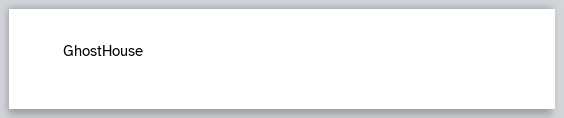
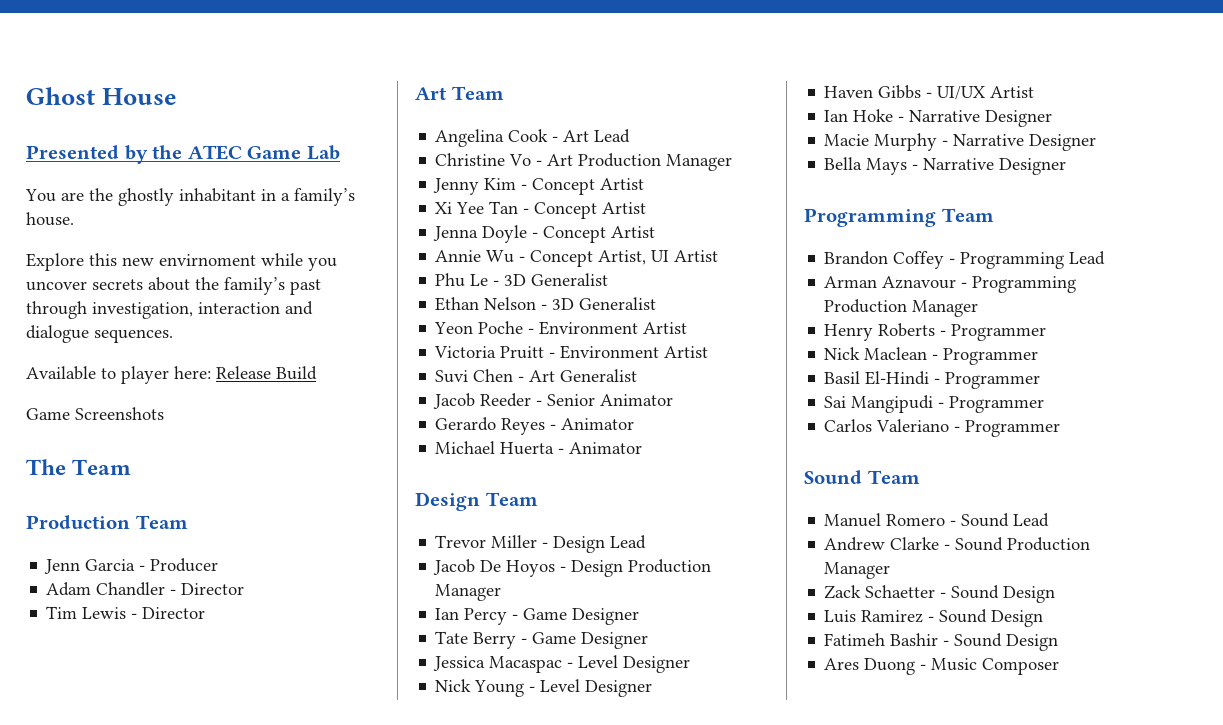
[63,45,143,56] GhostHouse -> [26,87,178,105] [26,145,340,164] [25,188,355,206] [26,212,74,226] [26,253,337,271] [26,277,321,295] [26,301,313,319] [26,325,173,343] [26,366,317,384] [26,407,164,420] [26,459,132,475] [26,515,188,529] [44,558,219,574] [46,582,245,596] [46,606,206,619] [415,86,504,100] [435,129,631,147] [435,153,733,171] [433,178,645,195] [435,201,647,219] [433,225,656,243] [435,250,719,267] [435,273,609,287] [435,297,657,311] [434,321,688,335] [434,345,709,359] [435,369,638,383] [433,393,674,409] [435,417,635,435] [435,441,643,455] [415,492,538,511] [435,535,647,553] [433,559,712,577] [435,584,502,601] [435,608,640,625] [435,631,649,649] [433,655,691,673] [435,679,653,697] [824,85,1035,100] [824,109,1053,127] [824,133,1097,151] [824,157,1067,175] [804,208,994,227] [824,251,1106,269] [824,276,1077,293] [824,299,979,317] [824,323,1047,341] [824,347,1039,365] [824,371,1041,389] [824,395,1045,413] [824,419,1061,437] [804,470,920,484] [824,513,1050,527] [824,537,1091,551] [824,562,891,579] [824,585,1056,603] [824,609,1044,627] [824,633,1059,651] [824,658,1060,675] Ghost House // Presented by the ATEC Game Lab // You are the ghostly inhabitant in a family’s house. // Explore this new envirnoment while you uncover secrets about the family’s past through investigation, interaction and dialogue sequences. // Available to player here: Release Build // Game Screenshots // The Team // Production Team // Jenn Garcia - Producer // Adam Chandler - Director // Tim Lewis - Director // Art Team // Angelina Cook - Art Lead // Christine Vo - Art Production Manager // Jenny Kim - Concept Artist // Xi Yee Tan - Concept Artist // Jenna Doyle - Concept Artist // Annie Wu - Concept Artist, UI Artist // Phu Le - 3D Generalist // Ethan Nelson - 3D Generalist // Yeon Poche - Environment Artist // Victoria Pruitt - Environment Artist // Suvi Chen - Art Generalist // Jacob Reeder - Senior Animator // Gerardo Reyes - Animator // Michael Huerta - Animator // Design Team // Trevor Miller - Design Lead // Jacob De Hoyos - Design Production Manager // Ian Percy - Game Designer // Tate Berry - Game Designer // Jessica Macaspac - Level Designer // Nick Young - Level Designer // Haven Gibbs - UI/UX Artist // Ian Hoke - Narrative Designer // Macie Murphy - Narrative Designer // Bella Mays - Narrative Designer // Programming Team // Brandon Coffey - Programming Lead // Arman Aznavour - Programming Production Manager // Henry Roberts - Programmer // Nick Maclean - Programmer // Basil El-Hindi - Programmer // Sai Mangipudi - Programmer // Carlos Valeriano - Programmer // Sound Team // Manuel Romero - Sound Lead // Andrew Clarke - Sound Production Manager // Zack Schaetter - Sound Design // Luis Ramirez - Sound Design // Fatimeh Bashir - Sound Design // Ares Duong - Music Composer

